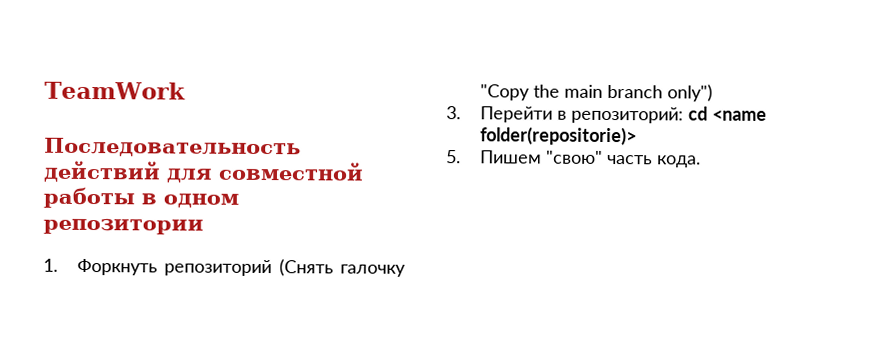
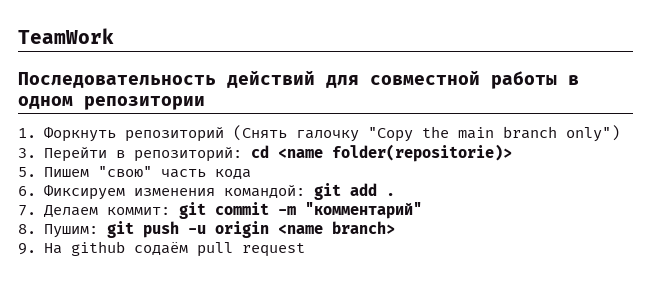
[656,155,701,168] кода. -> [214,169,251,179] [18,183,395,200] [18,202,422,219] [18,221,395,238] [18,241,305,257] кода // 6. Фиксируем изменения командой: git add . // 7. Делаем коммит: git commit -m "комментарий" // 8. Пушим: git push -u origin <name branch> // 9. На github содаём pull request

